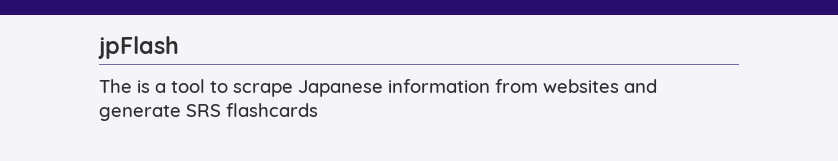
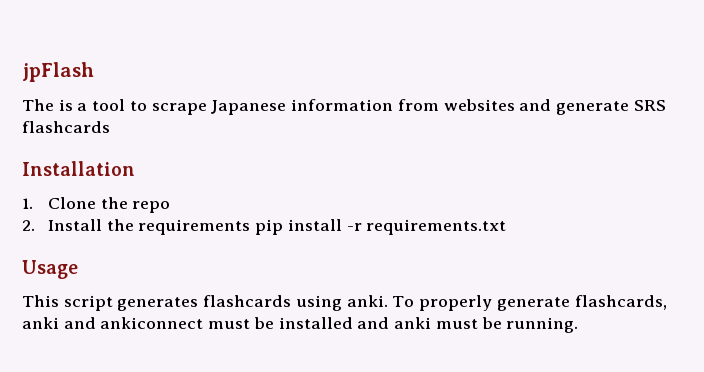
(318, 110) none -> [22,161,135,176] [22,197,171,213] [22,219,507,235] [22,260,78,279] [22,295,667,311] [22,317,579,333] // Installation // 1. Clone the repo // 2. Install the requirements pip install -r requirements.txt // Usage // This script generates flashcards using anki. To properly generate flashcards, anki and ankiconnect must be installed and anki must be running.

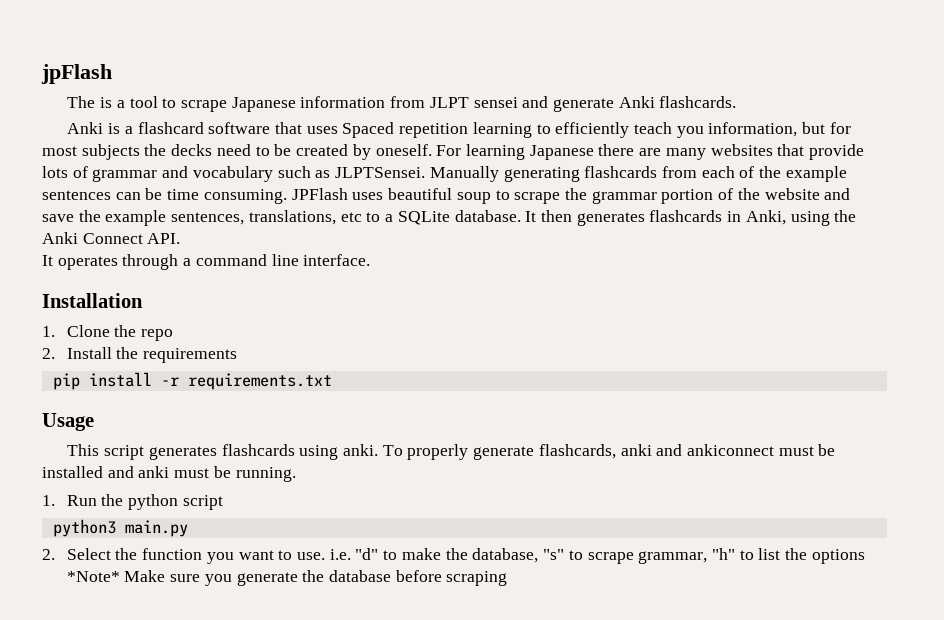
[443,99,666,115] [22,121,110,133] websites and generate SRS flashcards -> [429,96,737,112] [67,122,851,138] [42,144,865,160] [42,166,847,182] [42,188,851,204] [42,210,857,226] [42,232,181,244] [42,254,371,270] JLPT sensei and generate Anki flashcards. // Anki is a flashcard software that uses Spaced repetition learning to efficiently teach you information, but for most subjects the decks need to be created by oneself. For learning Japanese there are many websites that provide lots of grammar and vocabulary such as JLPTSensei. Manually generating flashcards from each of the example sentences can be time consuming. JPFlash uses beautiful soup to scrape the grammar portion of the website and save the example sentences, translations, etc to a SQLite database. It then generates flashcards in Anki, using the Anki Connect API. // It operates through a command line interface.
(251, 227) none -> (238, 355) //
(579, 325) none -> [42,494,223,510] [52,519,188,537] [42,548,865,564] [66,570,508,586] // 1. Run the python script // python3 main.py // 2. Select the function you want to use. i.e. "d" to make the database, "s" to scrape grammar, "h" to list the options *Note* Make sure you generate the database before scraping

